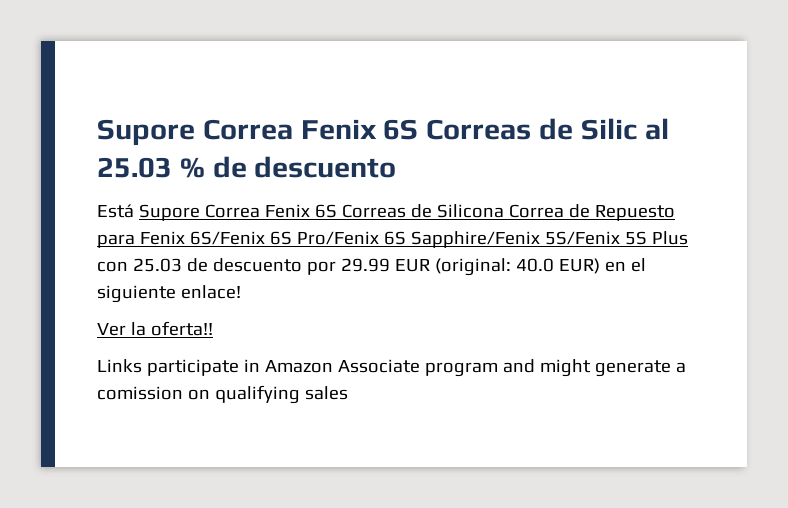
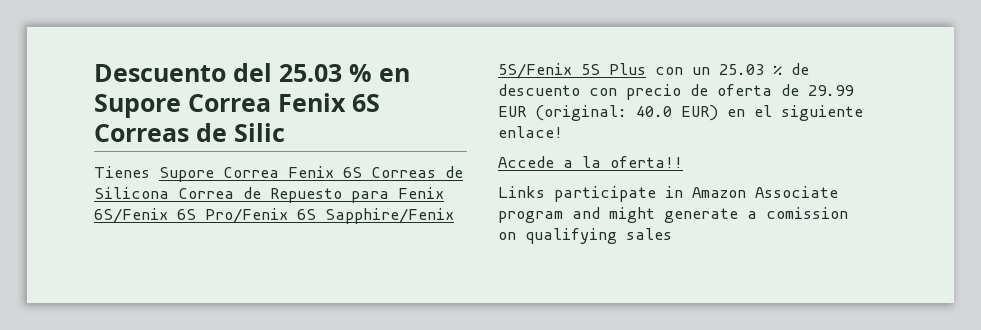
(97, 132) none -> [94,63,410,82] Descuento del 25.03 % en
[644,118,669,140] [97,156,397,178] [97,204,134,218] al 25.03 % de descuento // Está -> [94,166,150,178] // Tienes
[132,258,336,275] 25.03 de descuento por -> [692,63,809,75] [498,84,799,100] un 25.03 % de descuento con precio de oferta de
[97,323,126,336] Ver -> [498,156,573,168] Accede a

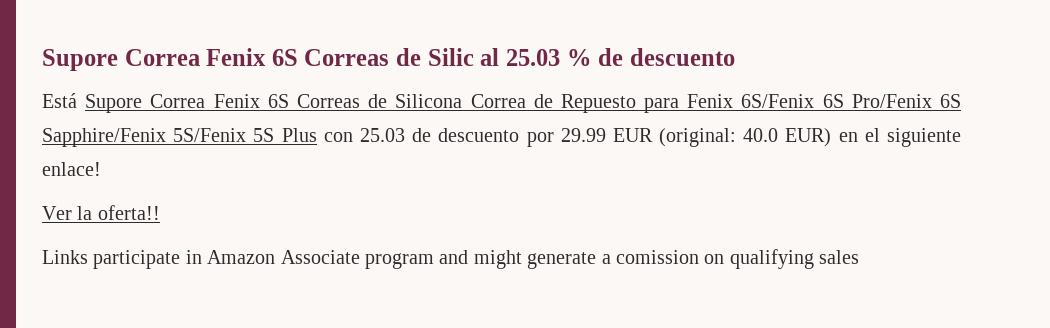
[94,63,410,82] Descuento del 25.03 % en -> (42, 60) none
[94,166,150,178] // Tienes -> [480,48,735,66] [42,93,77,108] al 25.03 % de descuento // Está
[692,63,809,75] [498,84,799,100] un 25.03 % de descuento con precio de oferta de -> [359,128,554,147] 25.03 de descuento por
[498,156,573,168] Accede a -> [42,206,72,220] Ver

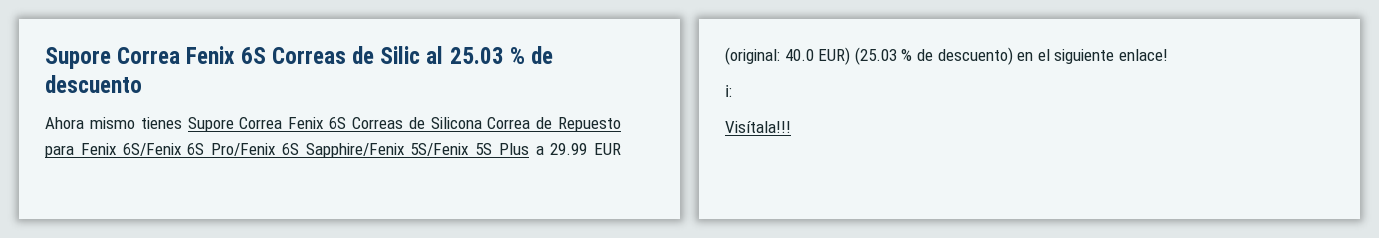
[42,93,77,108] Está -> [45,117,182,129] Ahora mismo tienes
[323,128,554,147] con 25.03 de descuento por -> [535,146,544,155] a
(832, 137) none -> [854,47,1013,65] (25.03 % de descuento)
[42,205,160,220] [42,249,860,269] Ver la oferta!! // Links participate in Amazon Associate program and might generate a comission on qualifying sales -> [725,85,732,97] [725,121,791,133] ℹ: // Visítala!!!

